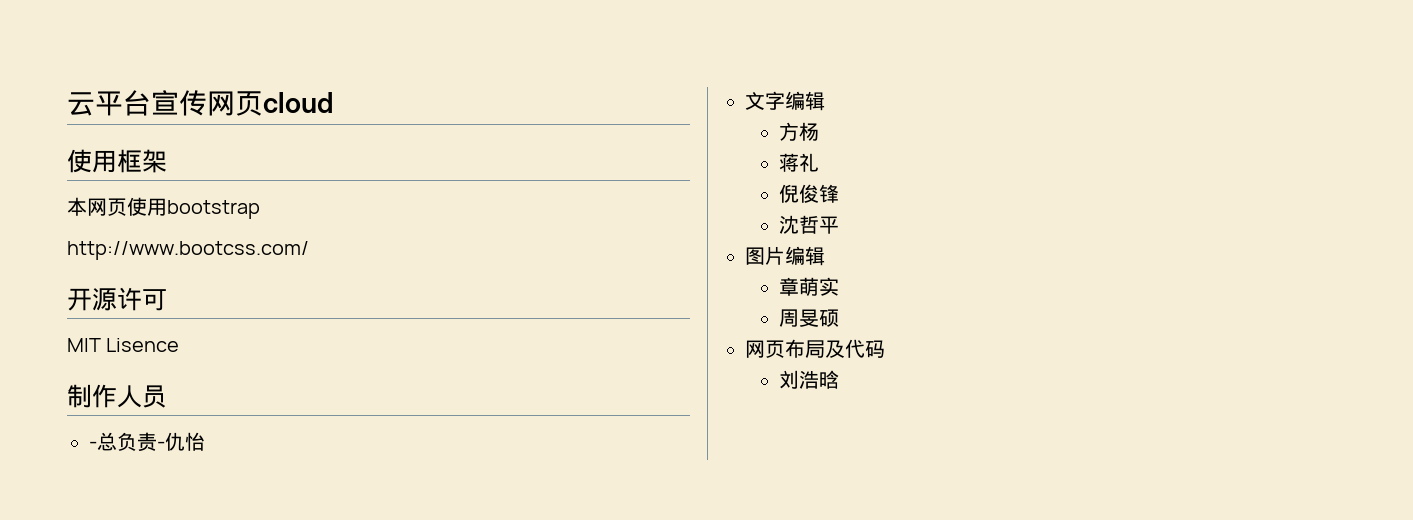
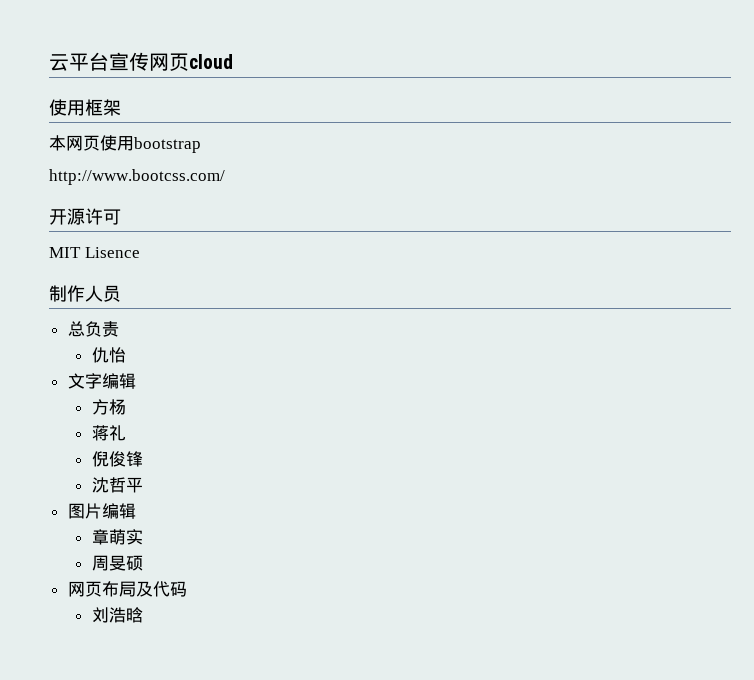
[89,441,97,449] - -> (121, 293) none
[157,441,165,449] - -> (119, 329) //

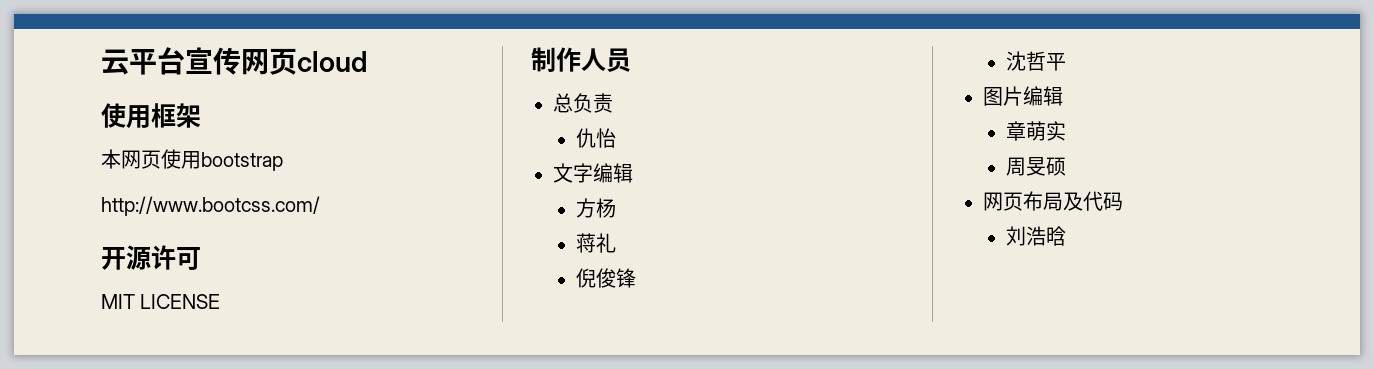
[84,247,140,258] Lisence -> [140,294,221,309] LICENSE

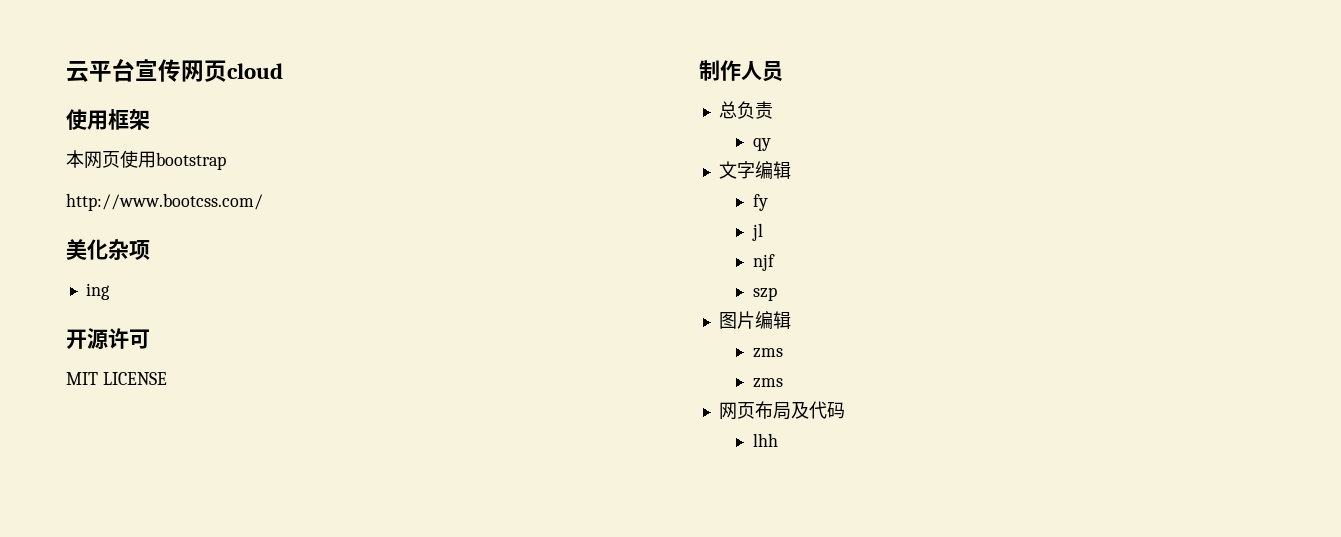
(320, 206) none -> [66,239,150,260] [85,283,110,300] // 美化杂项 // ing
[576,128,617,148] 仇怡 -> [752,138,771,151] qy
[576,198,617,218] [576,233,617,253] [576,268,637,288] [1006,51,1067,71] 方杨 // 蒋礼 // 倪俊锋 // 沈哲平 -> [752,194,768,211] [751,223,763,241] [752,254,775,271] [752,287,777,301] fy // jl // njf // szp
[1006,121,1067,141] [1006,157,1067,176] 章萌实 // 周旻硕 -> [752,348,783,358] [752,378,783,388] zms // zms
[1006,226,1067,246] 刘浩晗 -> [752,433,778,447] lhh

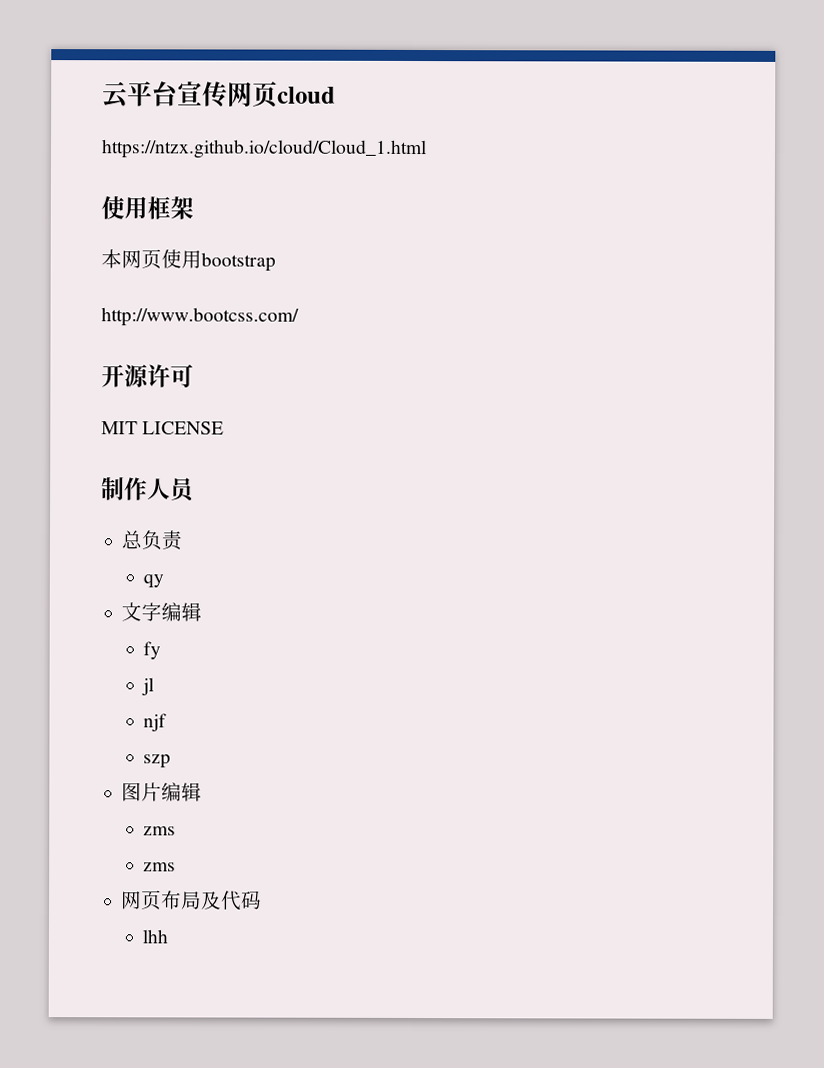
(283, 71) none -> [101,139,427,160] // https://ntzx.github.io/cloud/Cloud_1.html
[66,239,150,260] [85,283,110,300] // 美化杂项 // ing -> (299, 317) none

